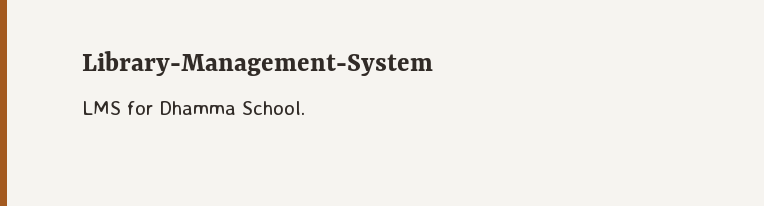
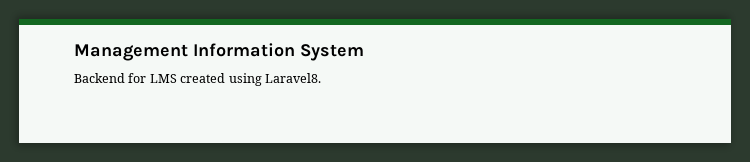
[82,51,433,76] [82,101,305,115] Library-Management-System // LMS for Dhamma School. -> [74,43,364,61] [74,73,321,86] Management Information System // Backend for LMS created using Laravel8.

